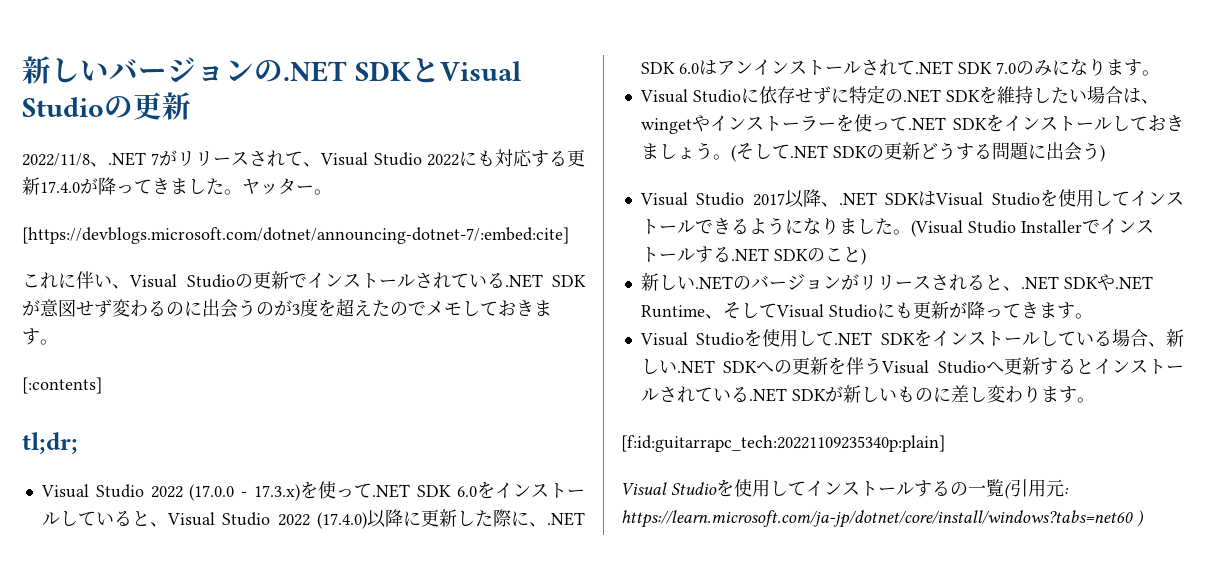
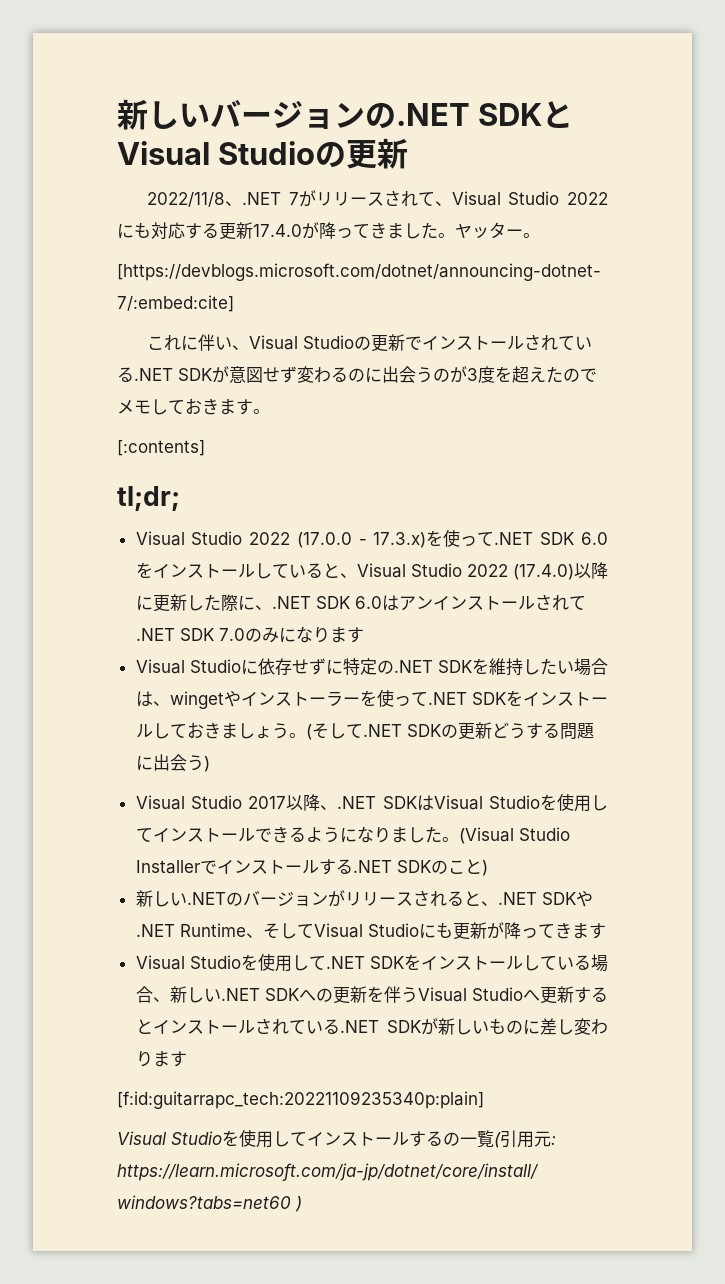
[1141,70,1160,76] 。 -> (364, 635) none
[1074,313,1093,319] 。 -> (606, 931) none
[1076,397,1095,403] 。 -> (187, 1059) none

